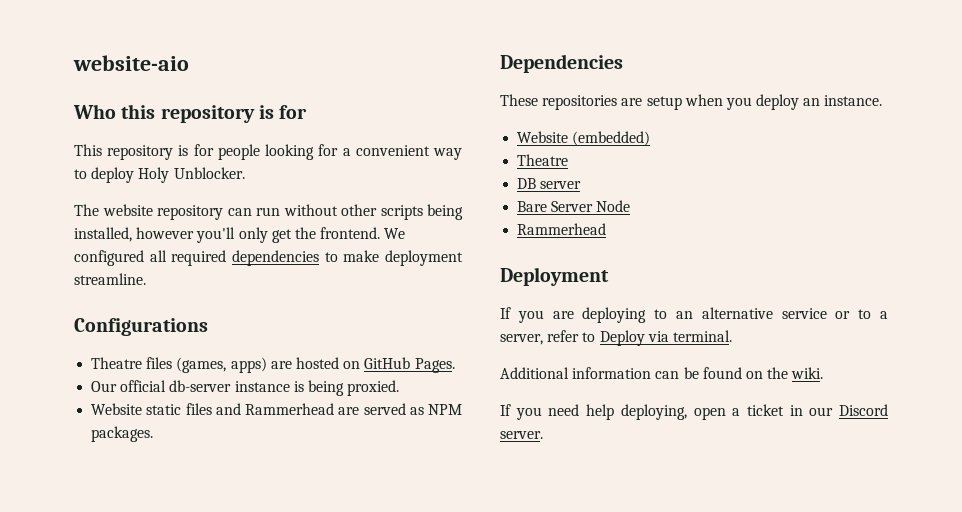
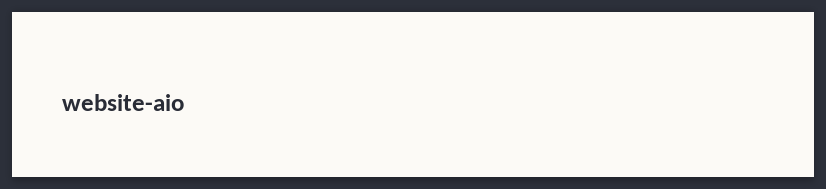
[73,104,308,123] [74,144,463,160] [74,167,245,183] [74,204,463,220] [74,227,406,243] [74,250,463,266] [74,273,146,285] [74,318,208,336] [91,357,455,373] [91,380,400,396] [91,403,462,415] [91,426,154,442] [500,54,623,73] [500,94,883,110] [517,131,651,146] [517,154,569,166] [517,178,582,189] [517,200,631,212] [517,223,607,235] [500,267,609,286] [500,307,888,323] [500,330,732,346] [500,367,824,379] [500,404,888,420] [500,431,543,439] // Who this repository is for // This repository is for people looking for a convenient way to deploy Holy Unblocker. // The website repository can run without other scripts being installed, however you'll only get the frontend. We configured all required dependencies to make deployment streamline. // Configurations // Theatre files (games, apps) are hosted on GitHub Pages. // Our official db-server instance is being proxied. // Website static files and Rammerhead are served as NPM packages. // Dependencies // These repositories are setup when you deploy an instance. // Website (embedded) // Theatre // DB server // Bare Server Node // Rammerhead // Deployment // If you are deploying to an alternative service or to a server, refer to Deploy via terminal. // Additional information can be found on the wiki. // If you need help deploying, open a ticket in our Discord server. -> (184, 102) none

